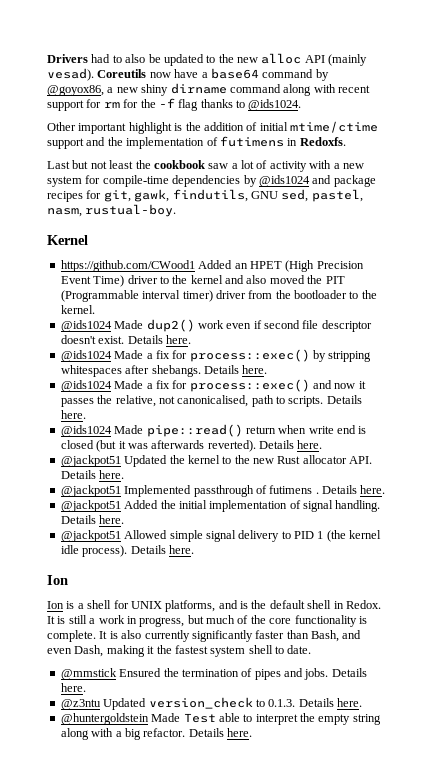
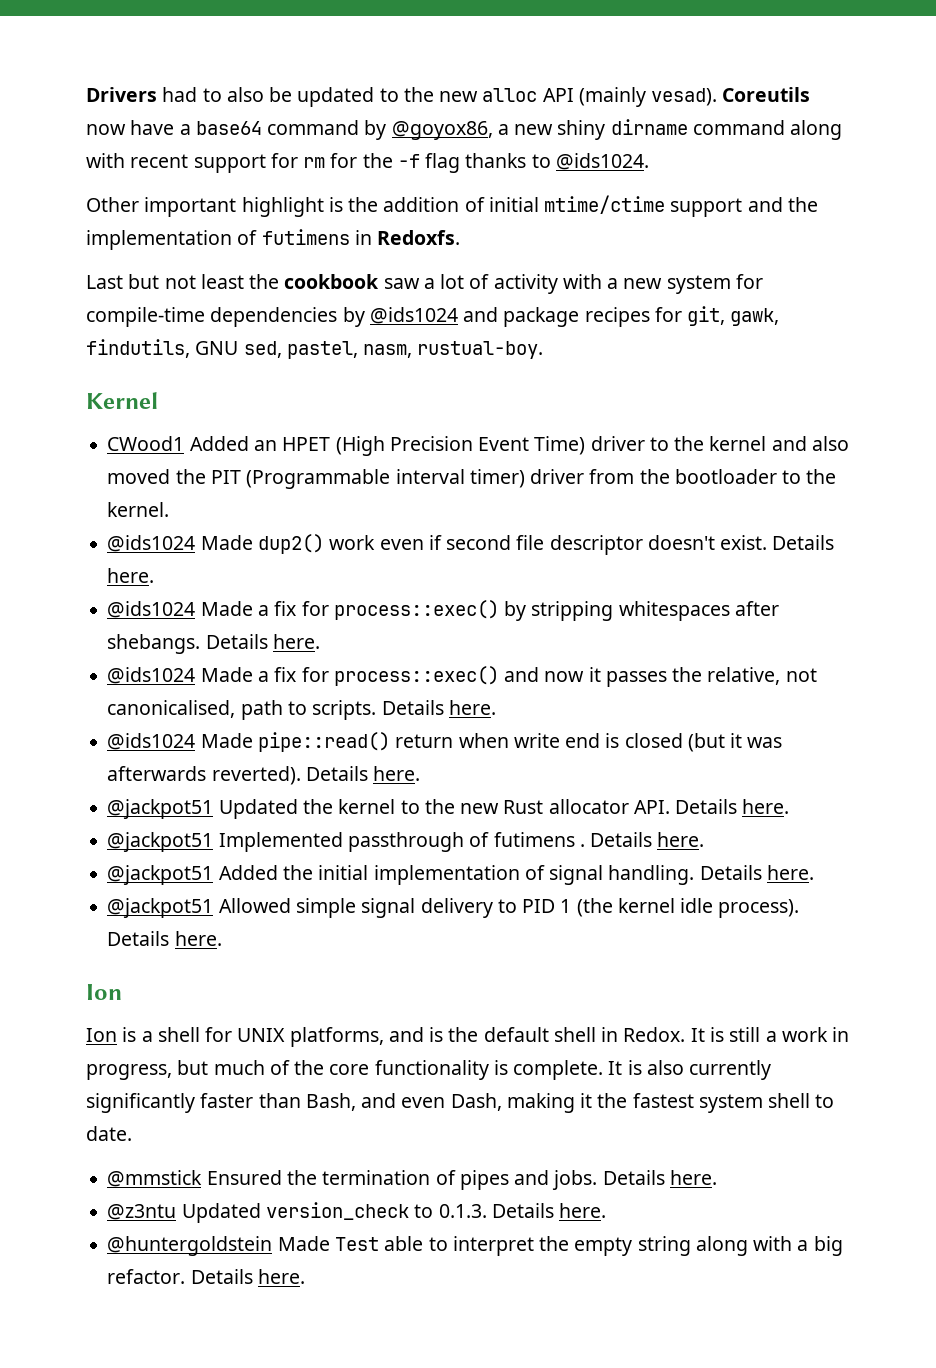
[60,260,195,272] https://github.com/CWood1 -> [107,436,185,451] CWood1

